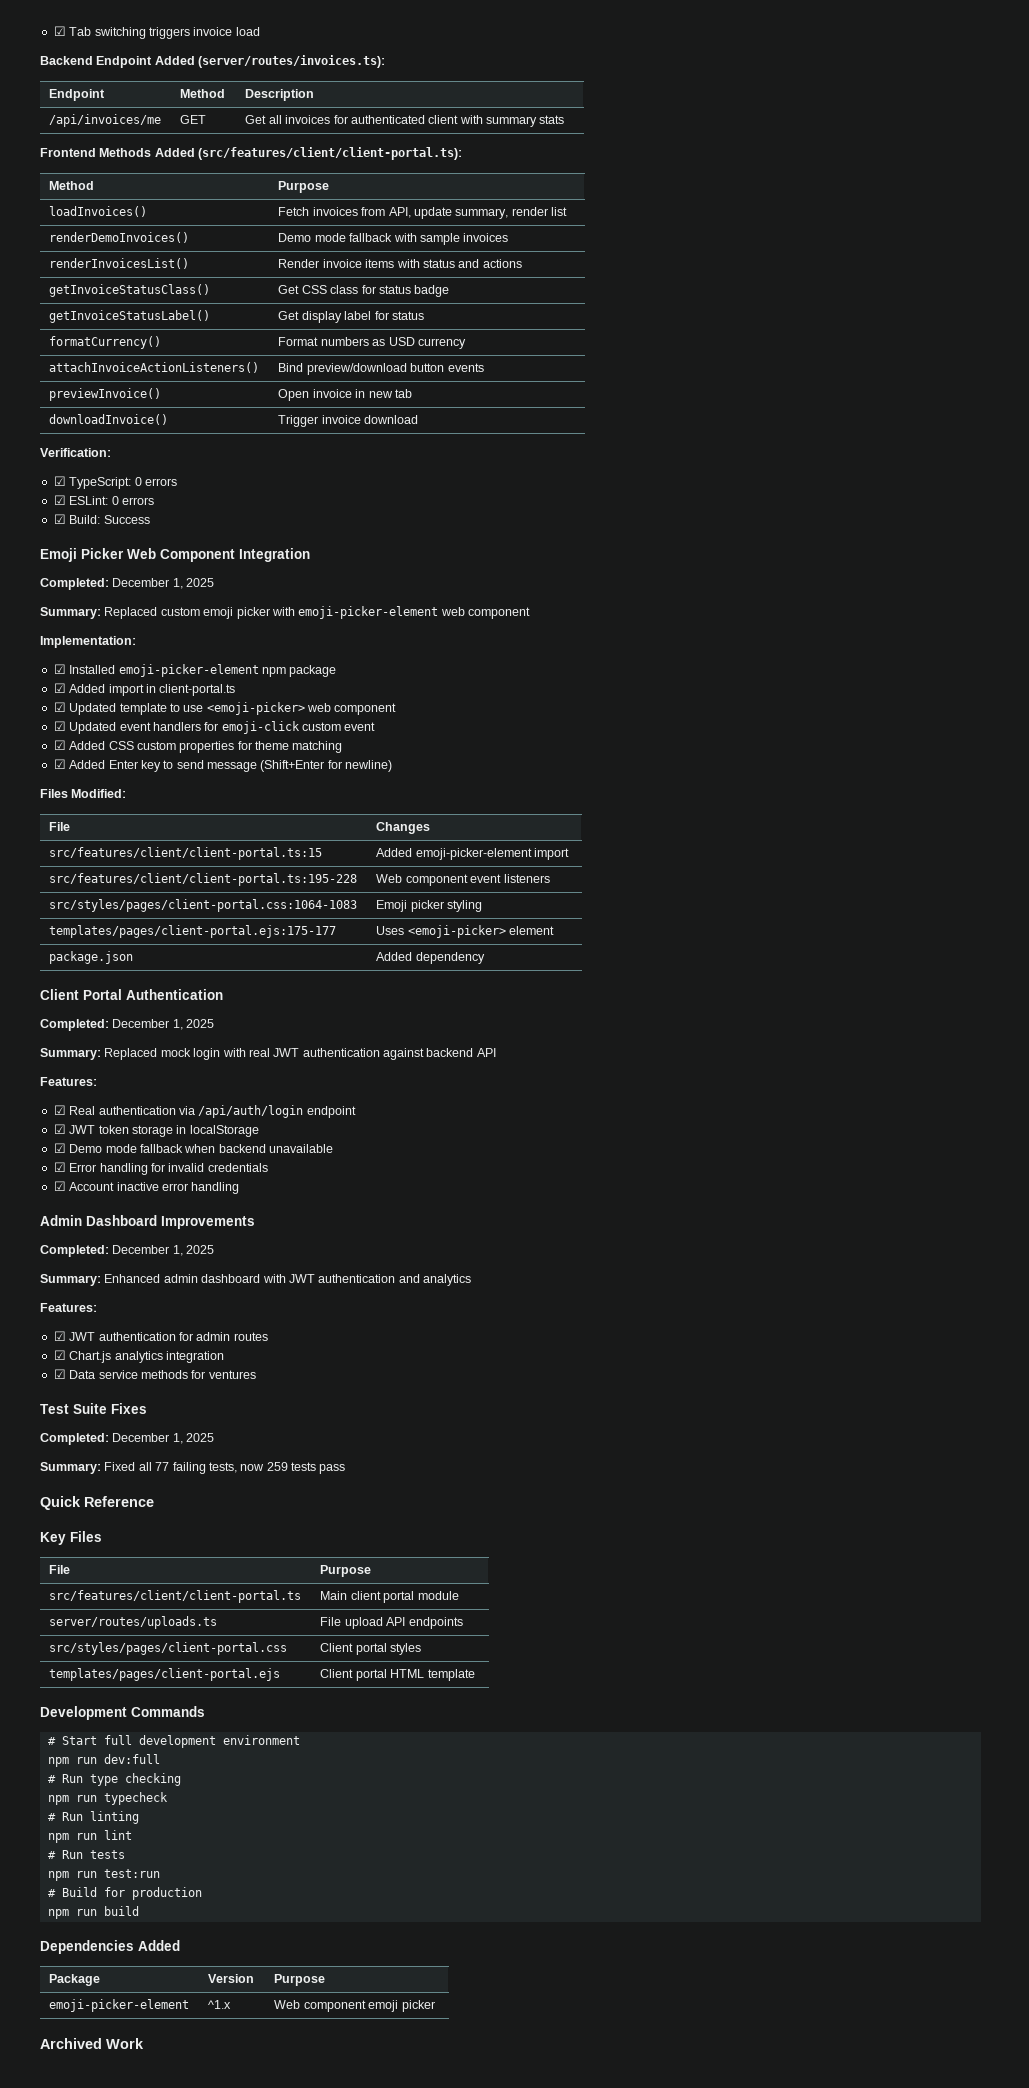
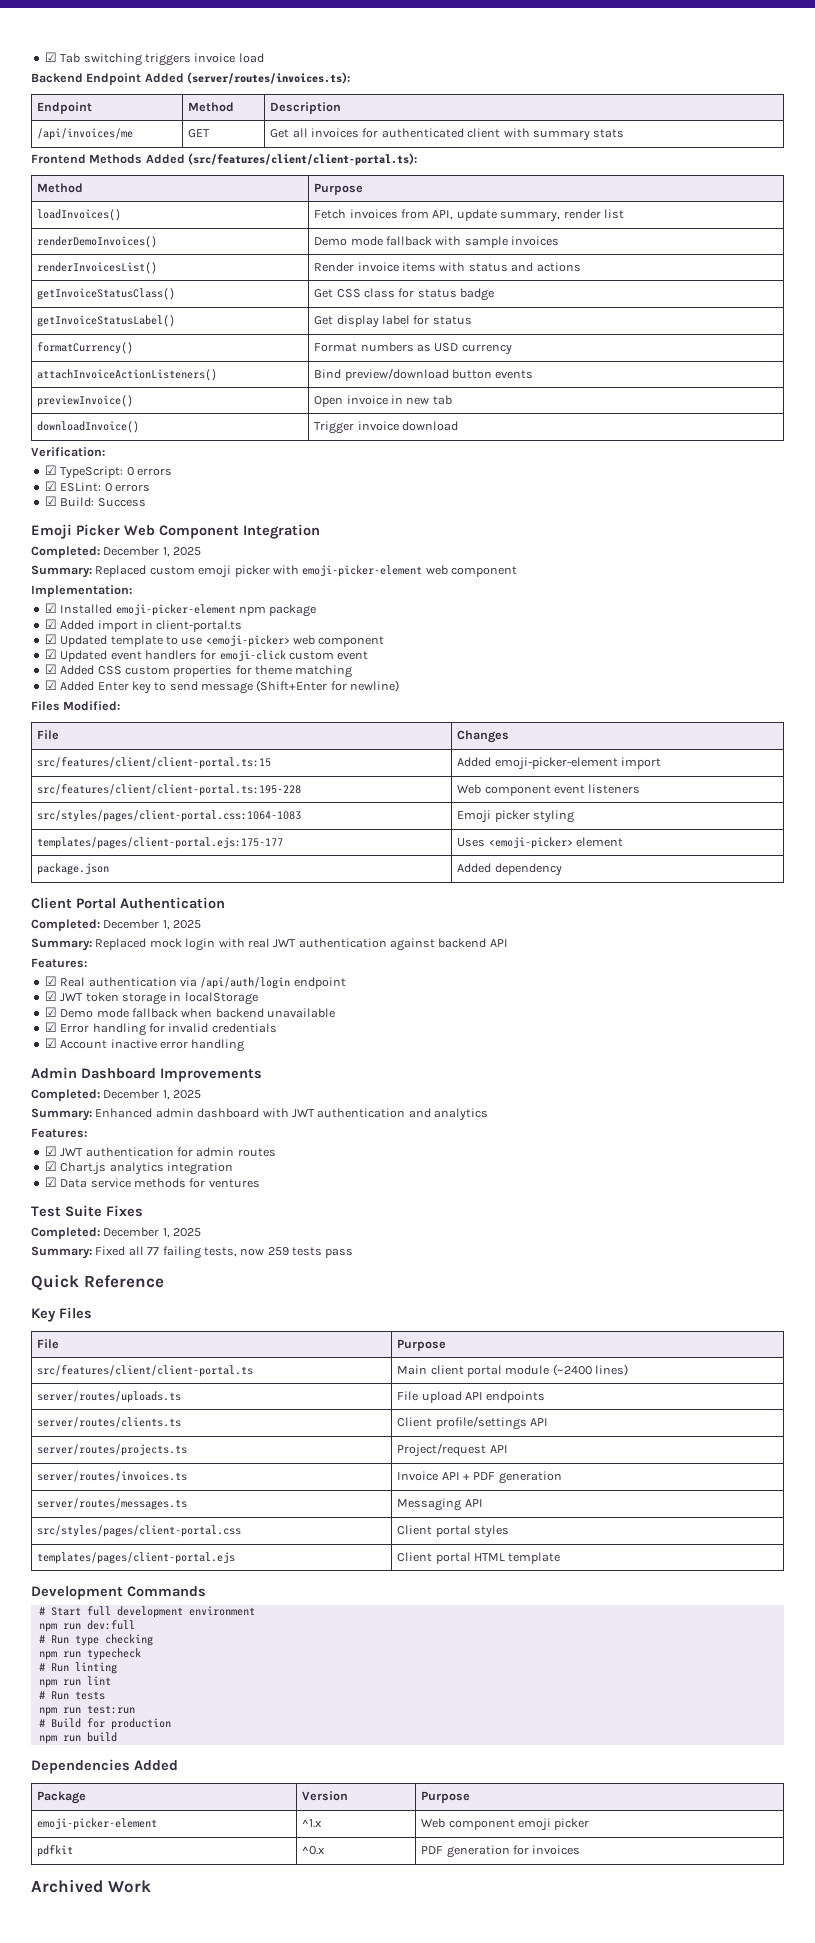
(459, 1595) none -> [552,1364,629,1376] (~2400 lines)
(463, 1623) none -> [37,1417,182,1428] [397,1416,549,1430] [37,1444,188,1456] [397,1443,508,1457] [37,1471,188,1482] [397,1471,562,1484] [37,1498,188,1510] [397,1498,483,1511] // server/routes/clients.ts | Client profile/settings API // server/routes/projects.ts | Project/request API // server/routes/invoices.ts | Invoice API + PDF generation // server/routes/messages.ts | Messaging API
(435, 2006) none -> [37,1845,74,1857] [302,1846,326,1855] [421,1845,581,1858] // pdfkit | ^0.x | PDF generation for invoices

